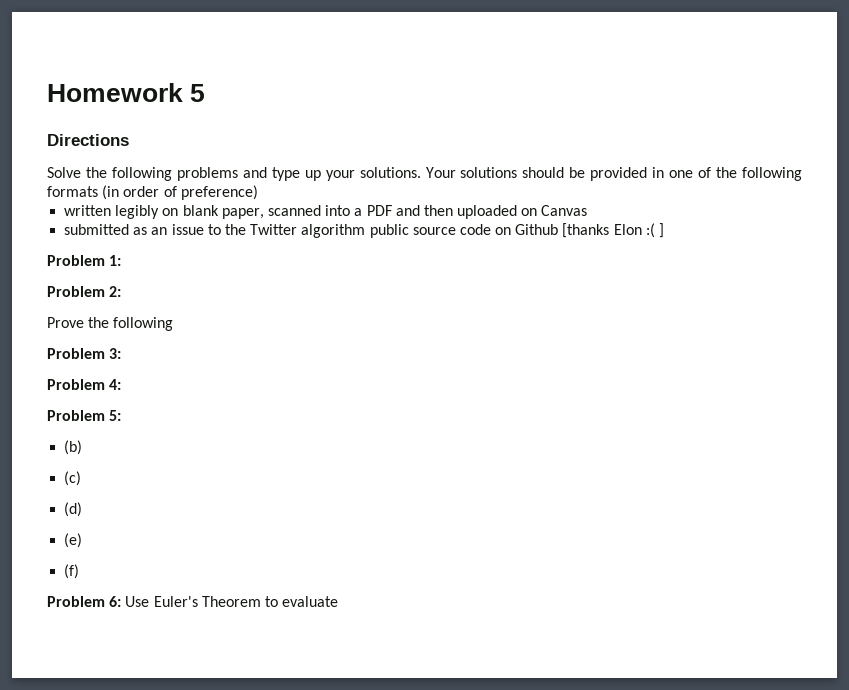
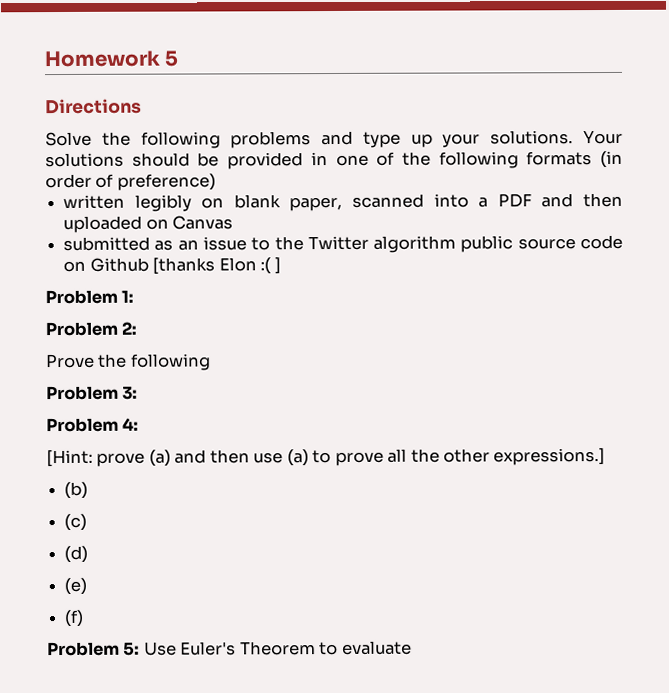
[47,410,122,421] Problem 5: -> [46,448,606,468] [Hint: prove (a) and then use (a) to prove all the other expressions.]
[109,596,122,607] 6: -> [123,641,141,656] 5:

